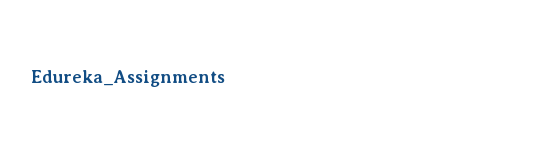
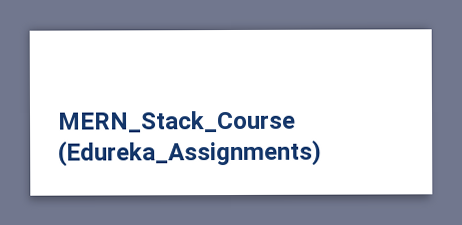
[31,70,225,87] Edureka_Assignments -> [57,110,296,133] [58,139,322,167] MERN_Stack_Course (Edureka_Assignments)

